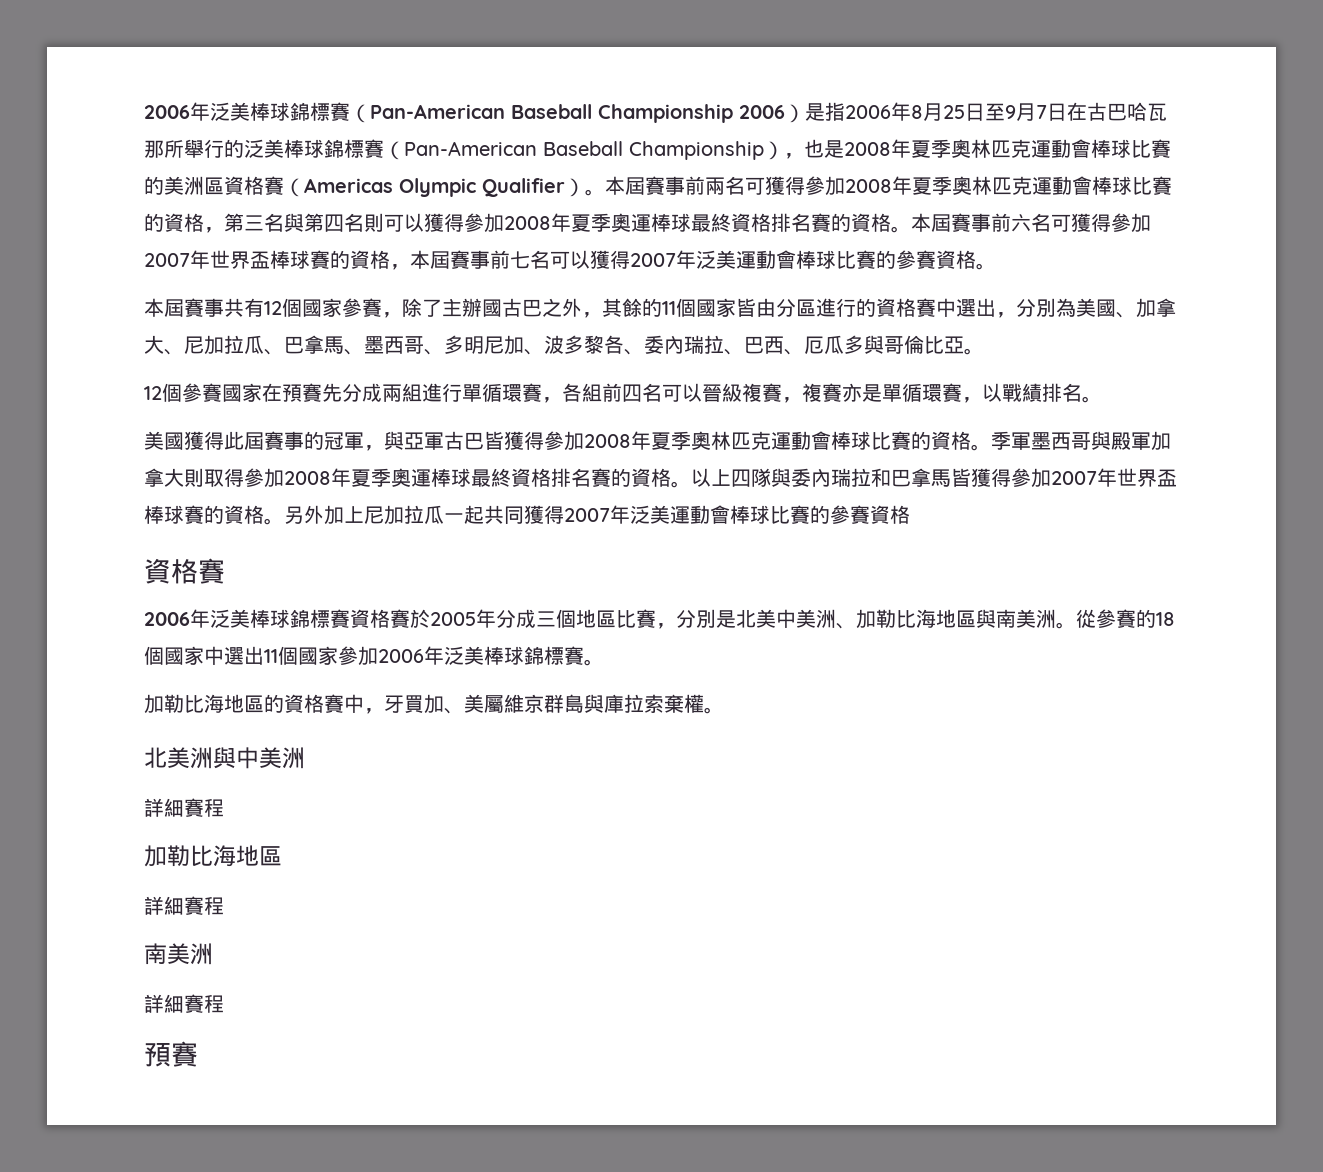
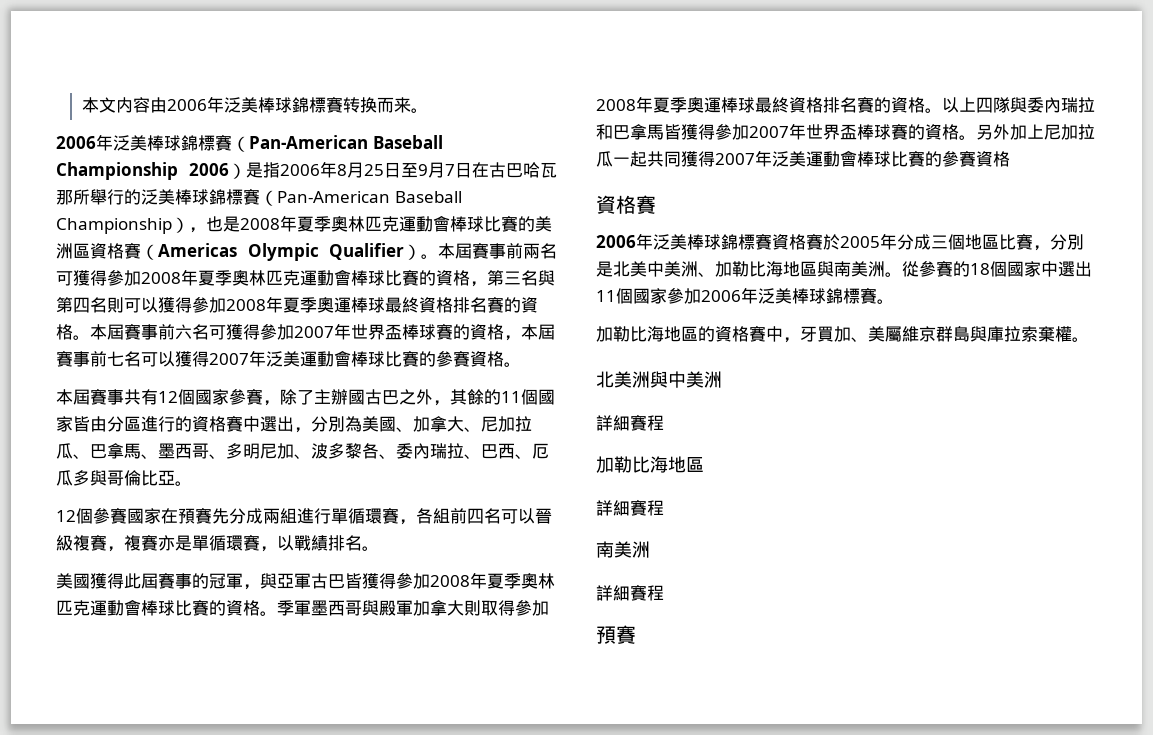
(144, 112) none -> [81,96,428,113] 本文内容由2006年泛美棒球錦標賽转换而来。 //

